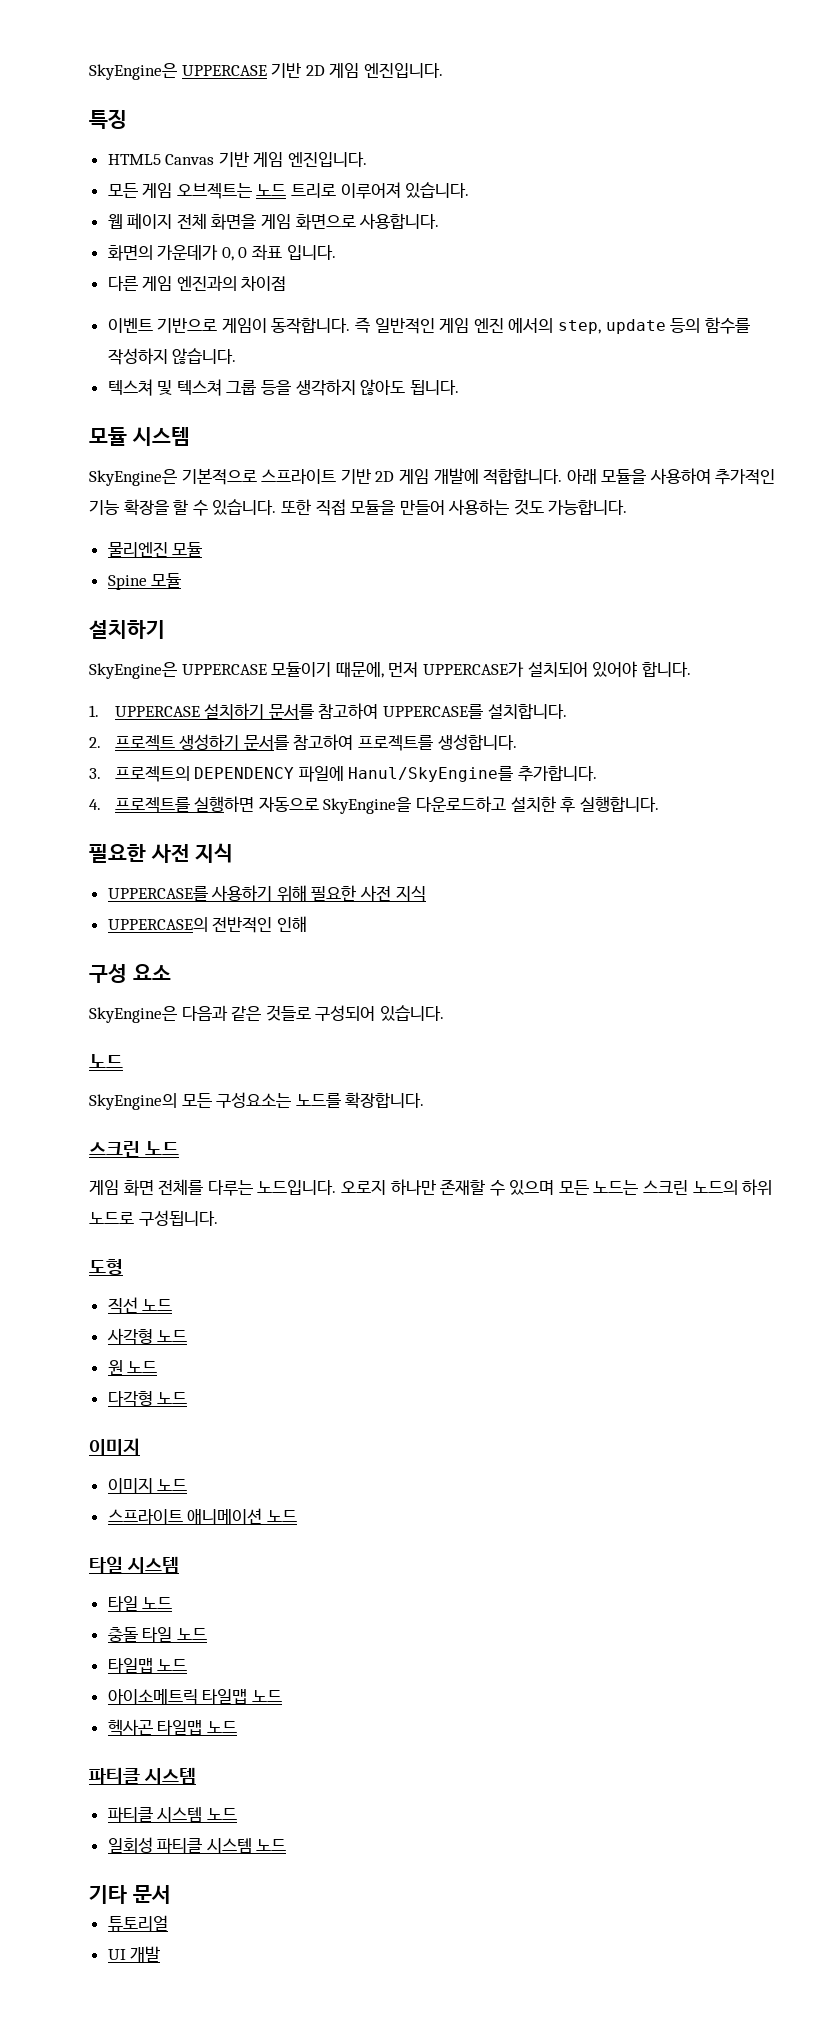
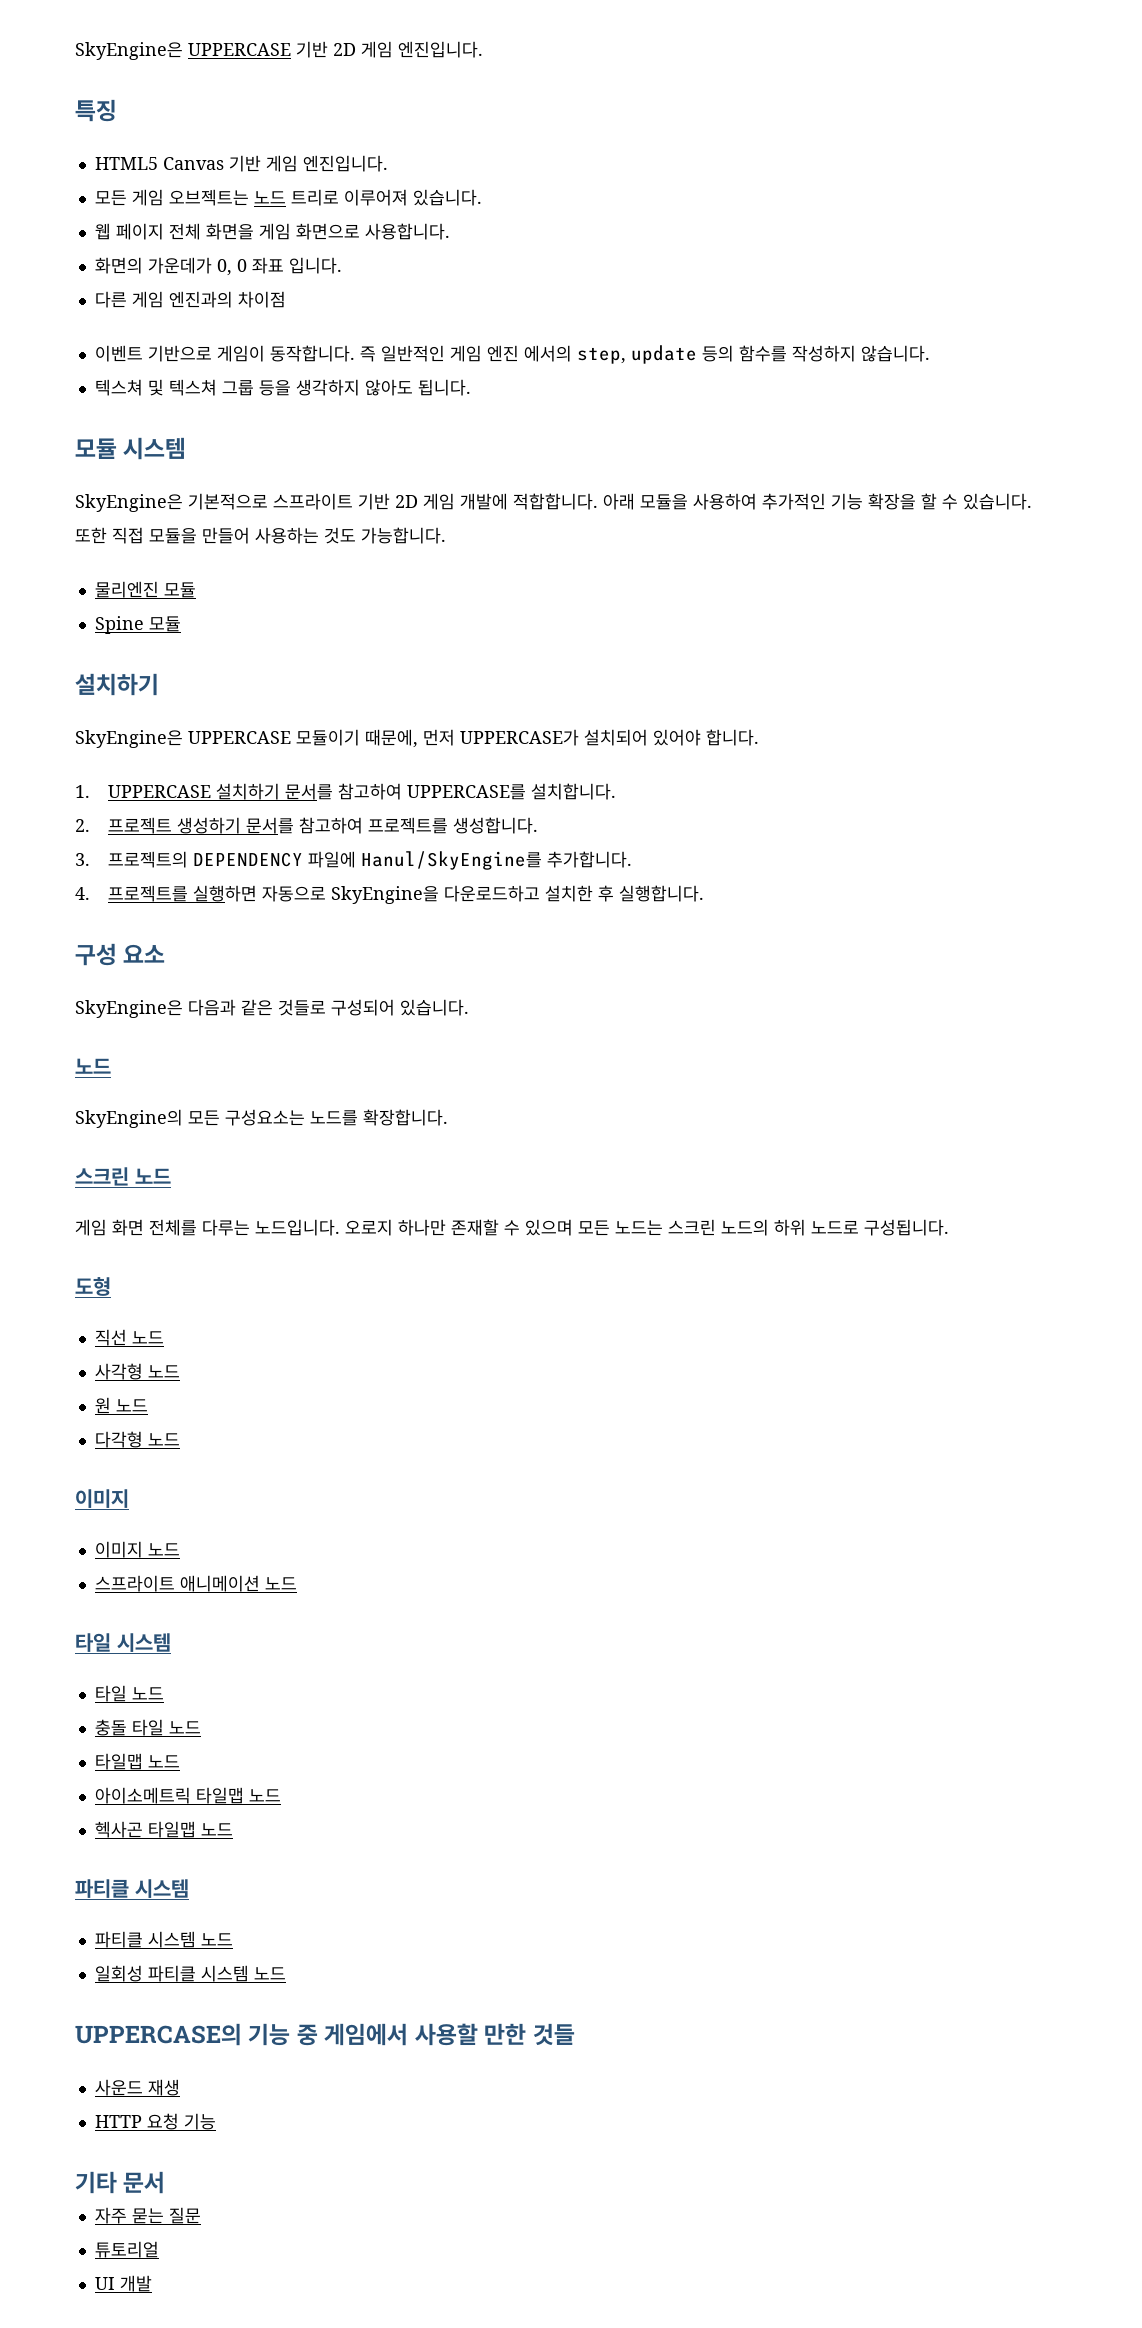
[89,843,234,863] [107,885,426,902] [107,916,307,933] // 필요한 사전 지식 // UPPERCASE를 사용하기 위해 필요한 사전 지식 // UPPERCASE의 전반적인 인해 -> (705, 893) none
(287, 1845) none -> [75,2023,575,2046] [94,2079,180,2096] [94,2113,216,2130] // UPPERCASE의 기능 중 게임에서 사용할 만한 것들 // 사운드 재생 // HTTP 요청 기능
(171, 1894) none -> [94,2207,201,2224] // 자주 묻는 질문

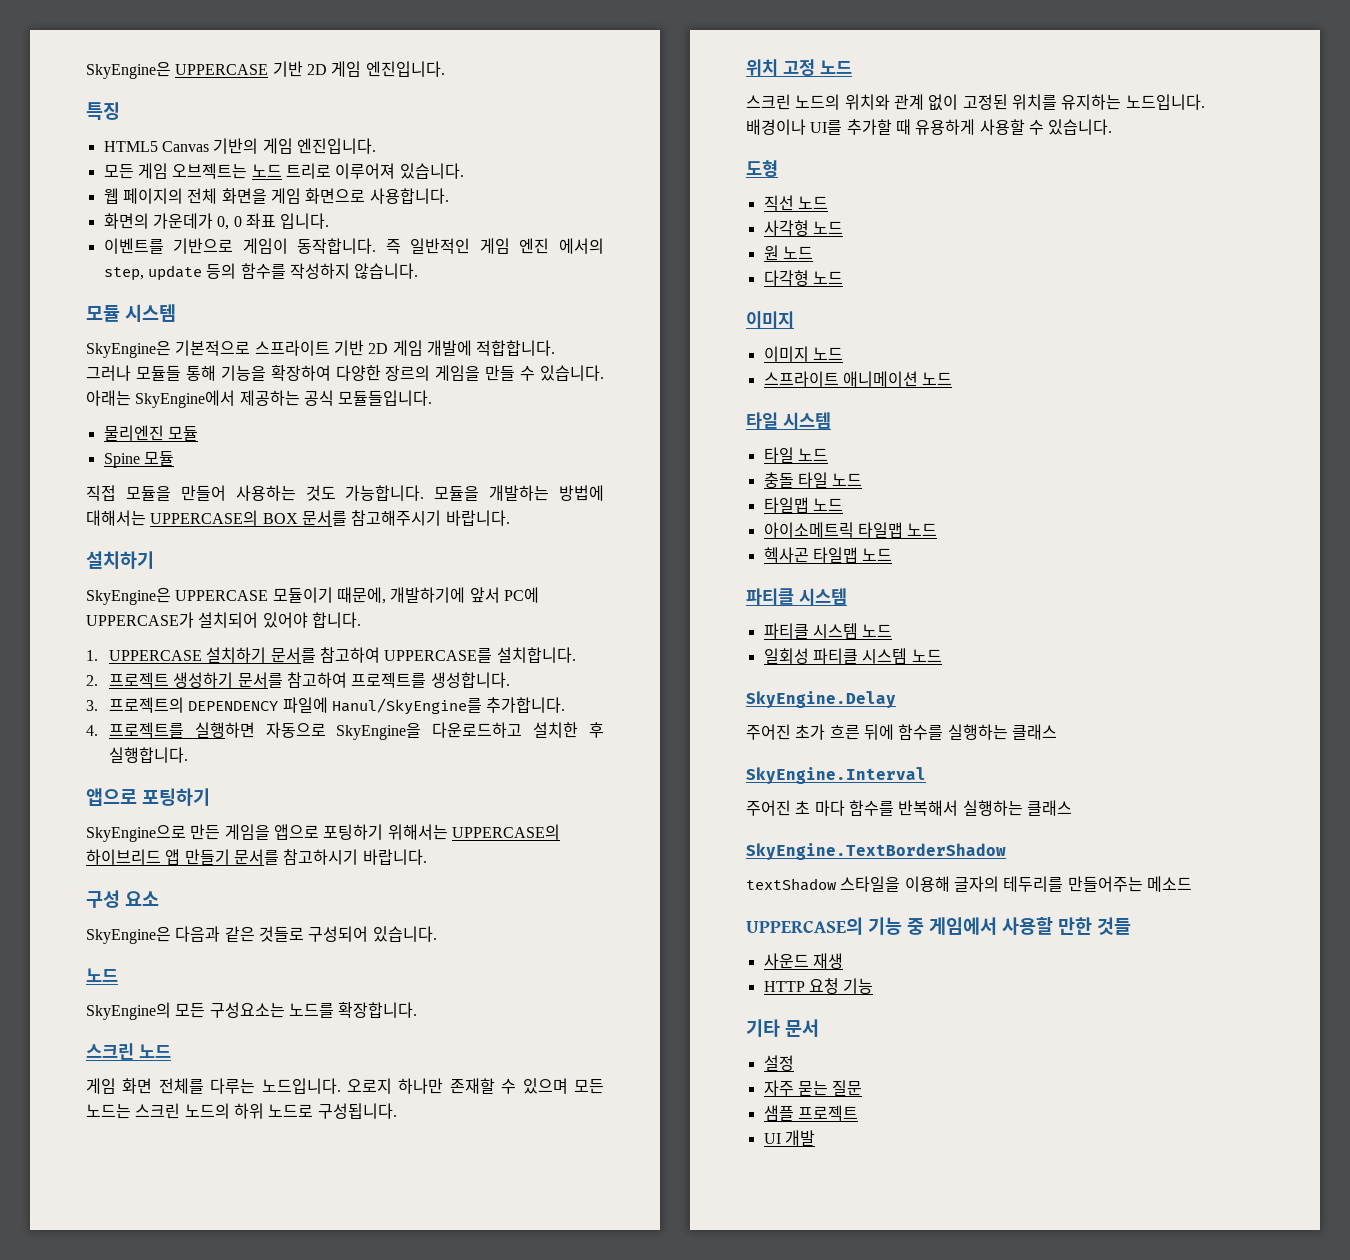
[228,155,261,172] 기반 -> [213,138,259,154] 기반의
[115,223,164,240] 페이지 -> [122,188,183,204] 페이지의
[94,291,286,308] [94,345,143,362] 다른 게임 엔진과의 차이점 // 이벤트 -> [103,238,164,254] 이벤트를
[94,379,471,396] // 텍스쳐 및 텍스쳐 그룹 등을 생각하지 않아도 됩니다. -> (419, 271) none
[603,493,1032,510] [75,527,446,544] [94,581,196,598] [94,616,181,634] 아래 모듈을 사용하여 추가적인 기능 확장을 할 수 있습니다. 또한 직접 모듈을 만들어 사용하는 것도 가능합니다. // 물리엔진 모듈 // Spine 모듈 -> [86,365,604,381] [86,390,433,408] [103,425,198,441] [103,451,174,468] [86,485,604,501] [86,510,510,526] 그러나 모듈들 통해 기능을 확장하여 다양한 장르의 게임을 만들 수 있습니다. 아래는 SkyEngine에서 제공하는 공식 모듈들입니다. // 물리엔진 모듈 // Spine 모듈 // 직접 모듈을 만들어 사용하는 것도 가능합니다. 모듈을 개발하는 방법에 대해서는 UPPERCASE의 BOX 문서를 참고해주시기 바랍니다.
[423,729,455,746] 먼저 -> [390,587,539,603] 개발하기에 앞서 PC에
(705, 893) none -> [86,788,210,806] [86,824,560,842] [86,849,427,865] // 앱으로 포팅하기 // SkyEngine으로 만든 게임을 앱으로 포팅하기 위해서는 UPPERCASE의 하이브리드 앱 만들기 문서를 참고하시기 바랍니다.
(949, 1227) none -> [746,59,852,76] [746,94,1205,111] [746,119,1113,135] // 위치 고정 노드 // 스크린 노드의 위치와 관계 없이 고정된 위치를 유지하는 노드입니다. 배경이나 UI를 추가할 때 유용하게 사용할 수 있습니다.
(286, 1973) none -> [746,691,896,708] [746,724,1057,740] [746,767,926,784] [746,800,1072,816] [746,843,1006,860] [746,876,1192,892] // SkyEngine.Delay // 주어진 초가 흐른 뒤에 함수를 실행하는 클래스 // SkyEngine.Interval // 주어진 초 마다 함수를 반복해서 실행하는 클래스 // SkyEngine.TextBorderShadow // textShadow 스타일을 이용해 글자의 테두리를 만들어주는 메소드
(166, 2182) none -> [763,1055,794,1071] // 설정
[94,2241,159,2258] 튜토리얼 -> [763,1105,858,1121] 샘플 프로젝트

